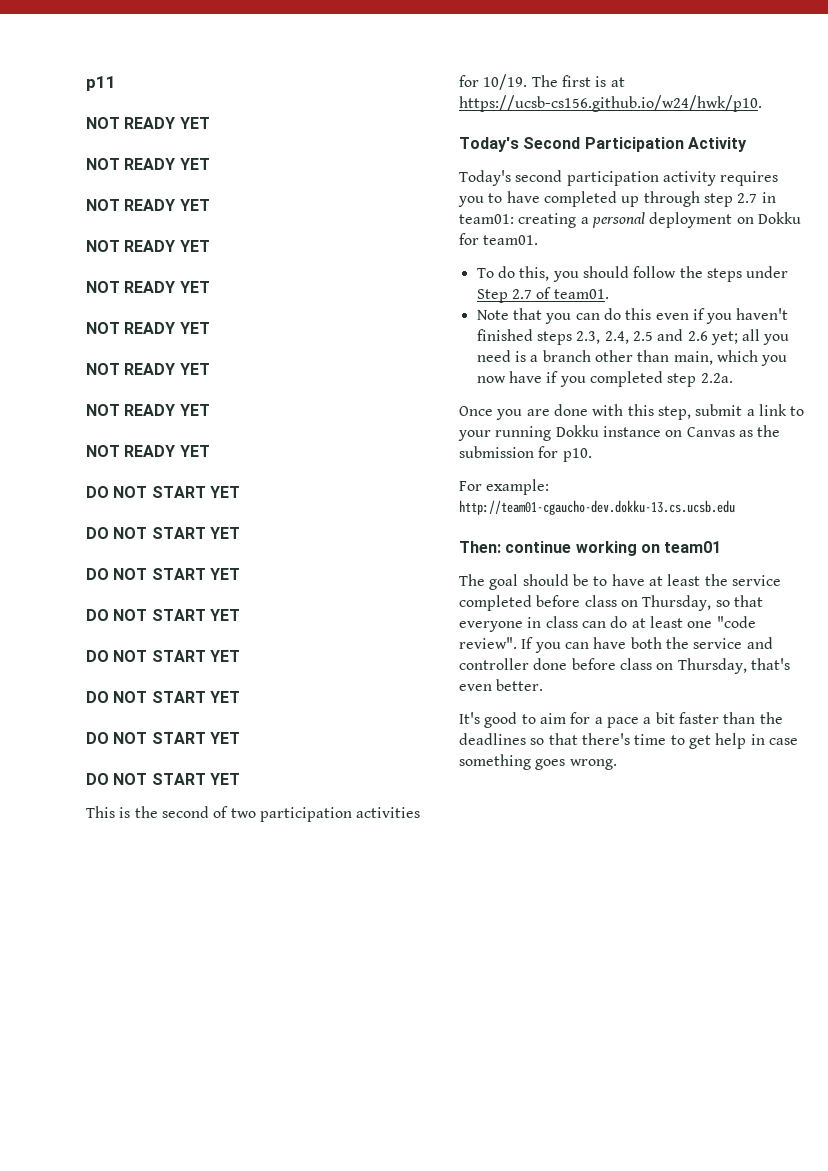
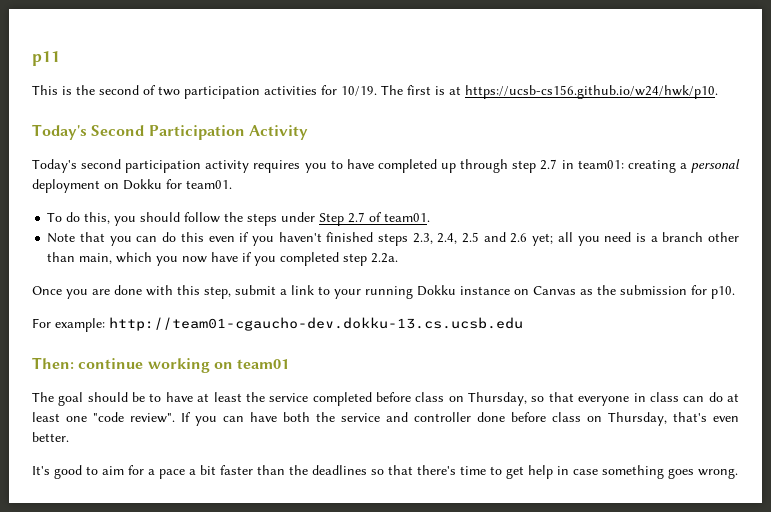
[86,117,210,129] [86,158,210,170] [86,199,210,211] [86,240,210,252] [86,281,210,293] [86,322,210,334] [86,363,210,375] [86,404,210,416] [86,445,210,457] [86,486,240,498] [86,527,240,539] [86,568,240,580] [86,609,240,621] [86,650,240,662] [86,691,240,703] [86,732,240,744] [86,773,240,785] // NOT READY YET // NOT READY YET // NOT READY YET // NOT READY YET // NOT READY YET // NOT READY YET // NOT READY YET // NOT READY YET // NOT READY YET // DO NOT START YET // DO NOT START YET // DO NOT START YET // DO NOT START YET // DO NOT START YET // DO NOT START YET // DO NOT START YET // DO NOT START YET -> (60, 58) none

